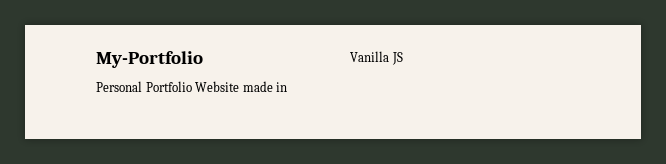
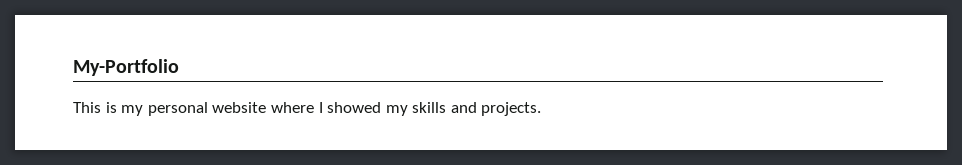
[96,81,288,92] [350,51,403,65] Personal Portfolio Website made in Vanilla JS -> [73,102,542,116] This is my personal website where I showed my skills and projects.

